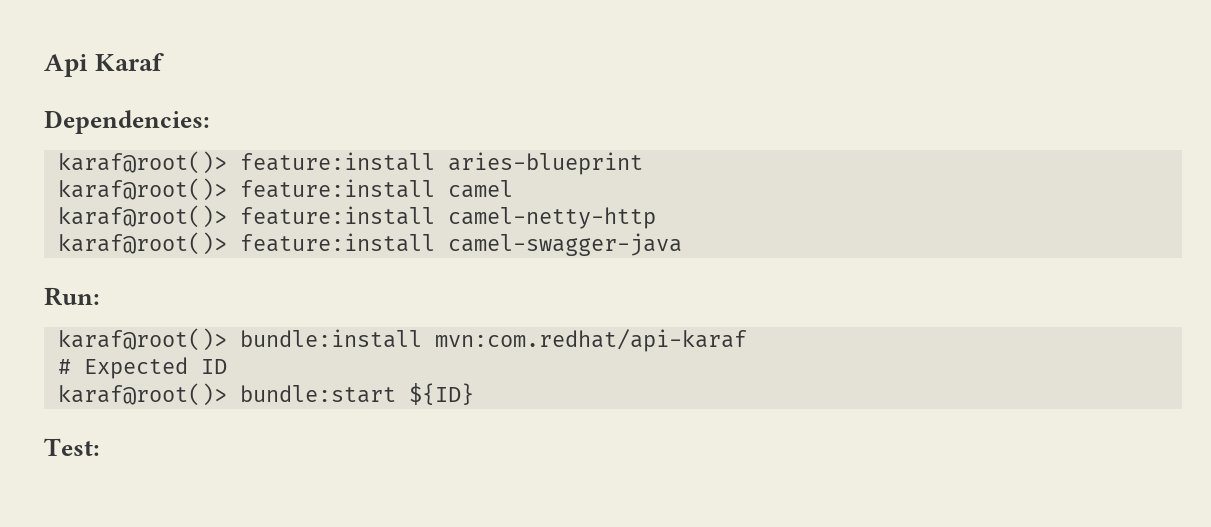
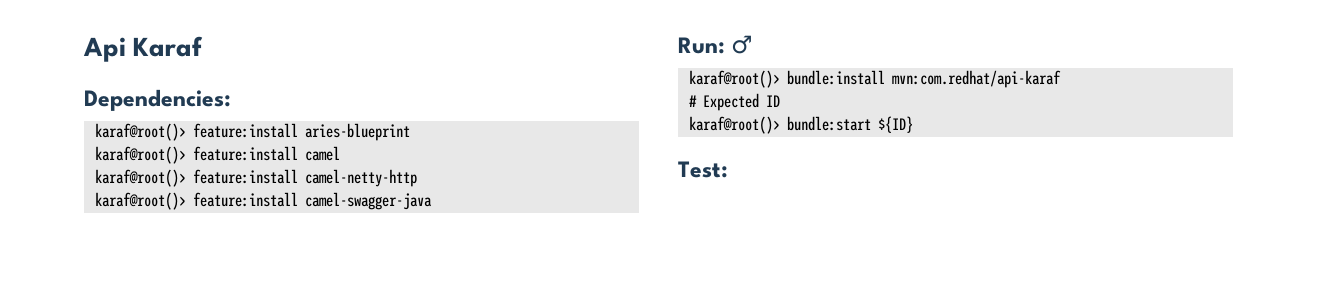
(100, 296) none -> [731,35,754,54] ♂

